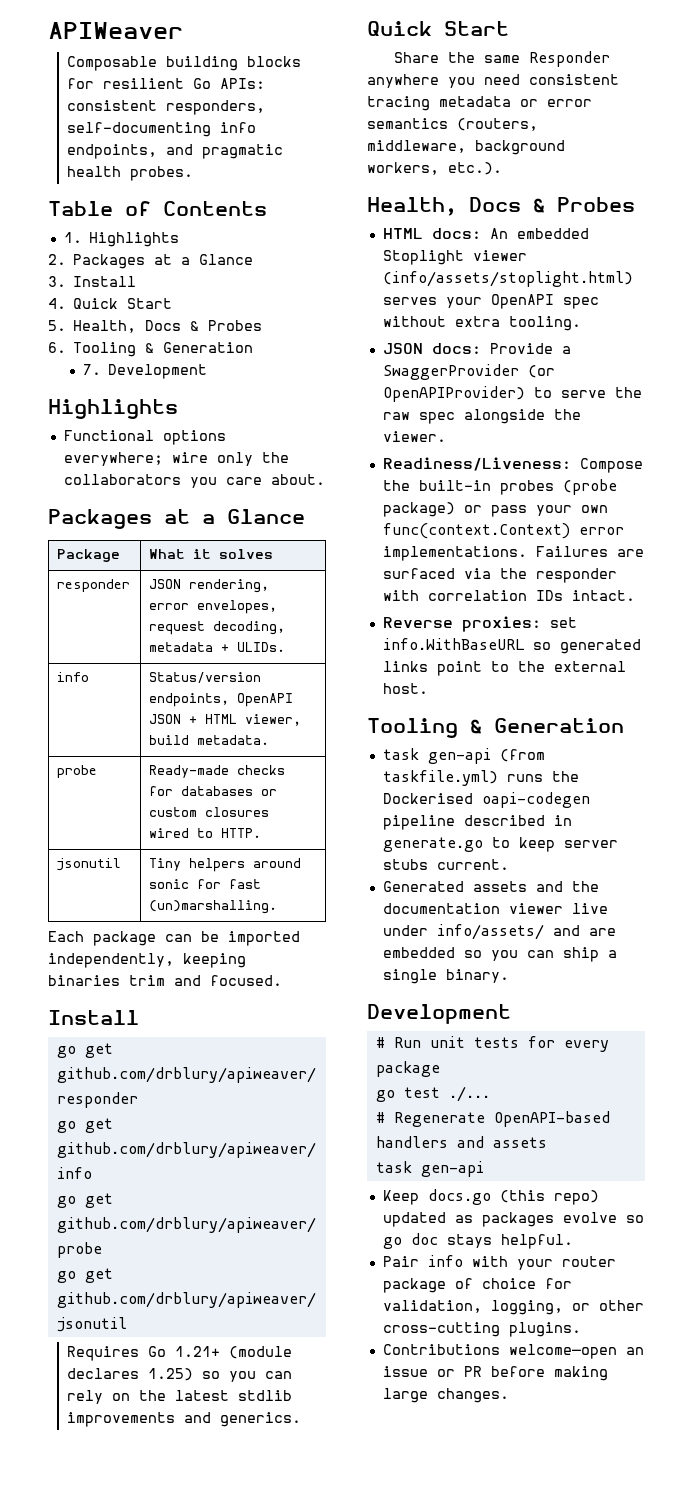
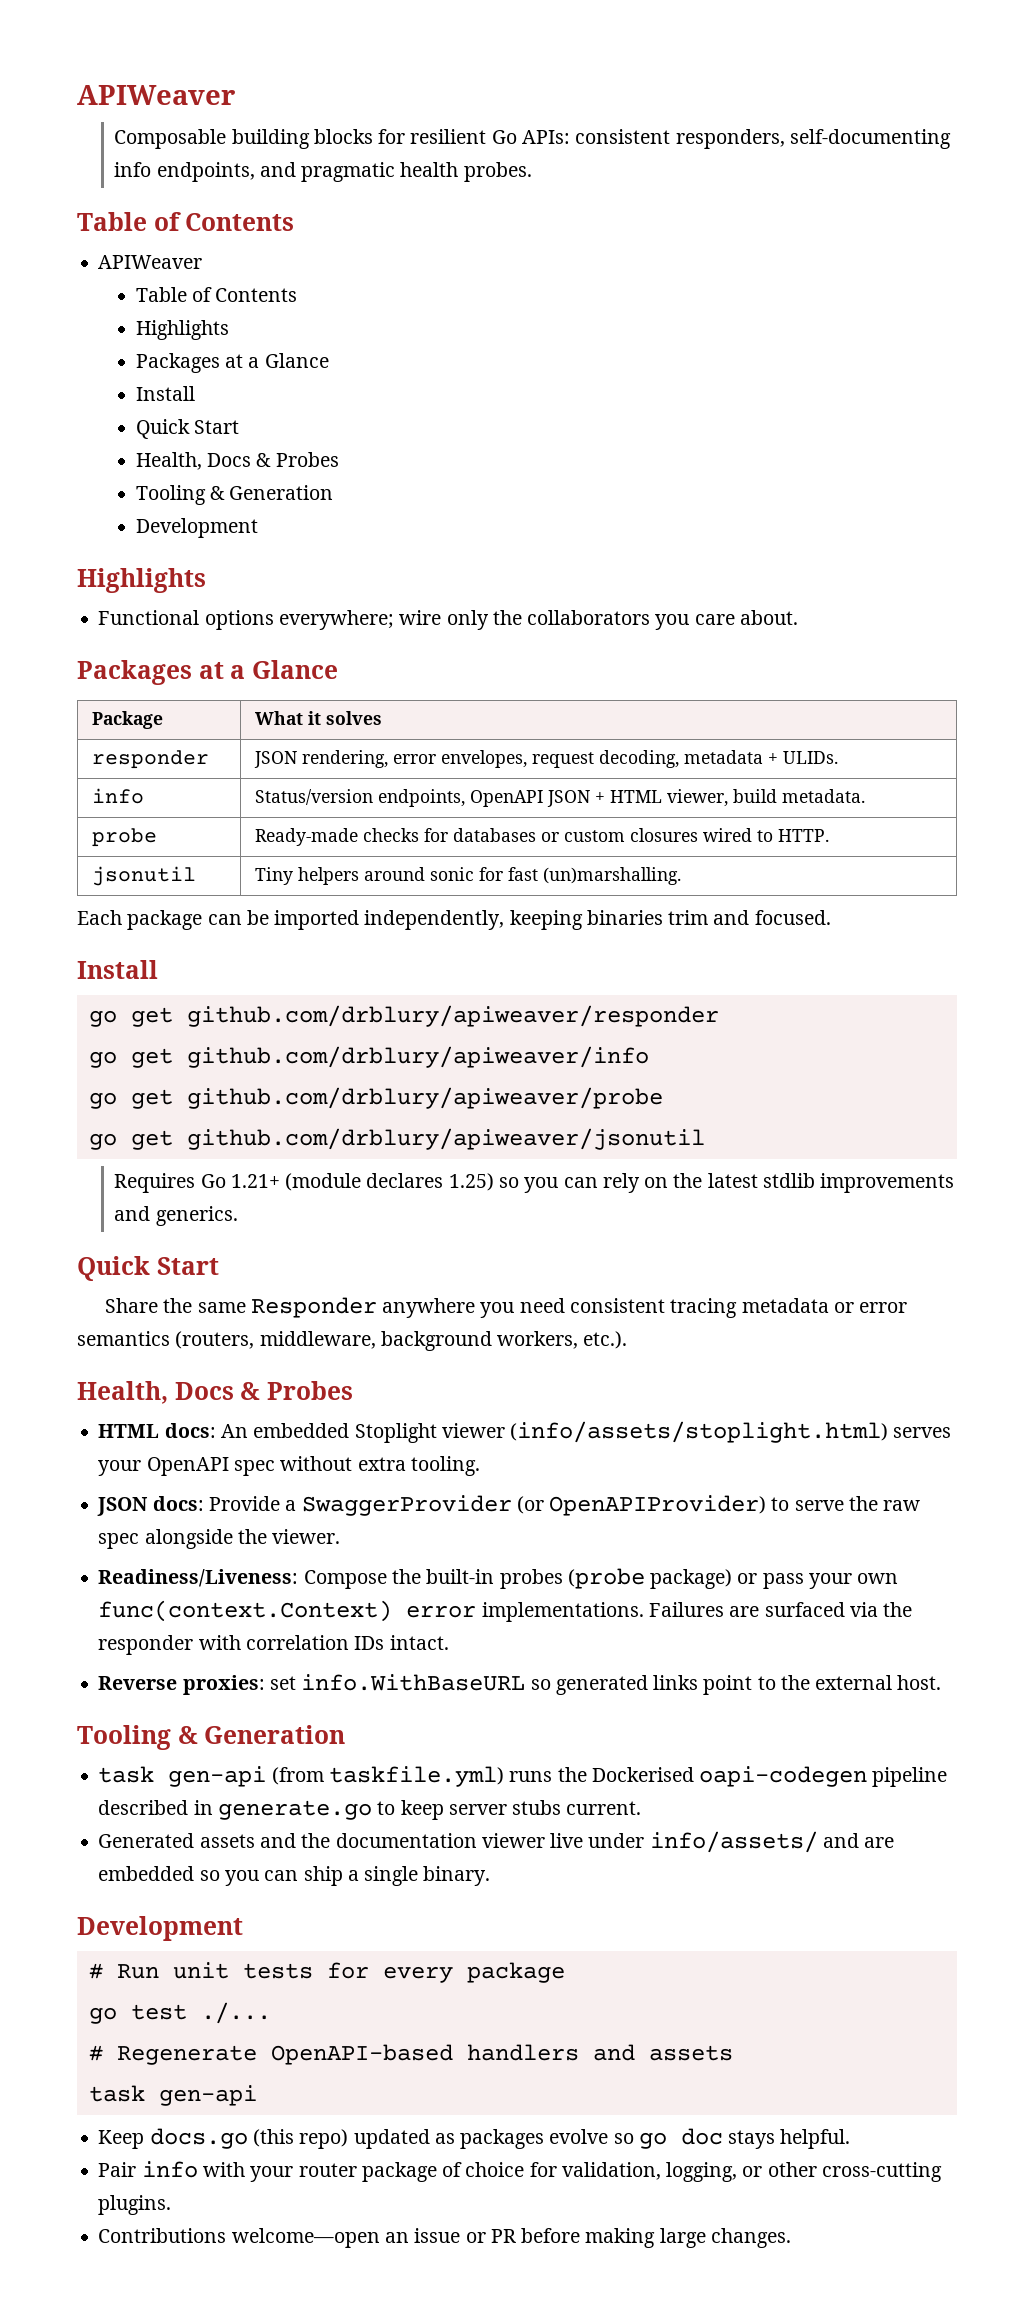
[63,232,180,247] [48,254,254,269] [48,276,137,287] [48,298,173,309] [48,320,263,333] [48,342,254,357] [83,364,102,375] 1. Highlights // 2. Packages at a Glance // 3. Install // 4. Quick Start // 5. Health, Docs & Probes // 6. Tooling & Generation // 7. -> [98,255,203,269] [135,287,298,302] [135,320,229,340] [135,353,329,373] [135,386,195,401] [135,419,240,439] [135,452,339,470] [135,485,334,505] APIWeaver // Table of Contents // Highlights // Packages at a Glance // Install // Quick Start // Health, Docs & Probes // Tooling & Generation //

